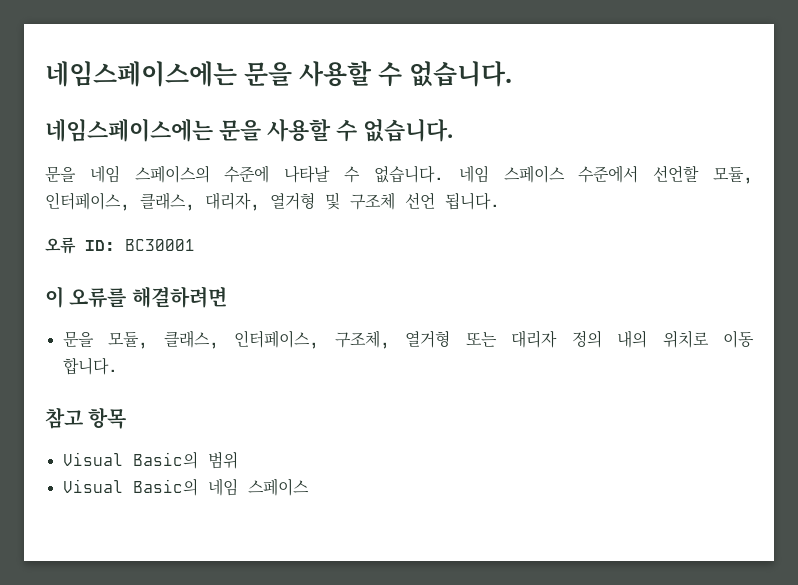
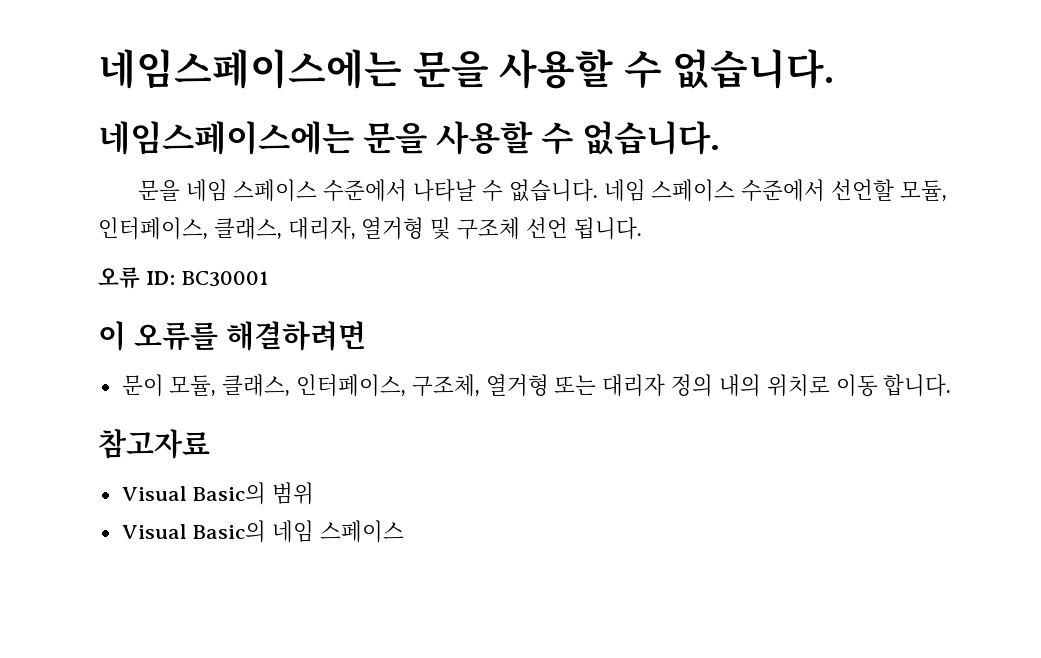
[134,165,270,183] 스페이스의 수준에 -> [233,179,408,202] 스페이스 수준에서
[62,331,94,347] 문을 -> [121,374,164,397] 문이
[45,407,127,429] 참고 항목 -> [98,429,210,459] 참고자료

